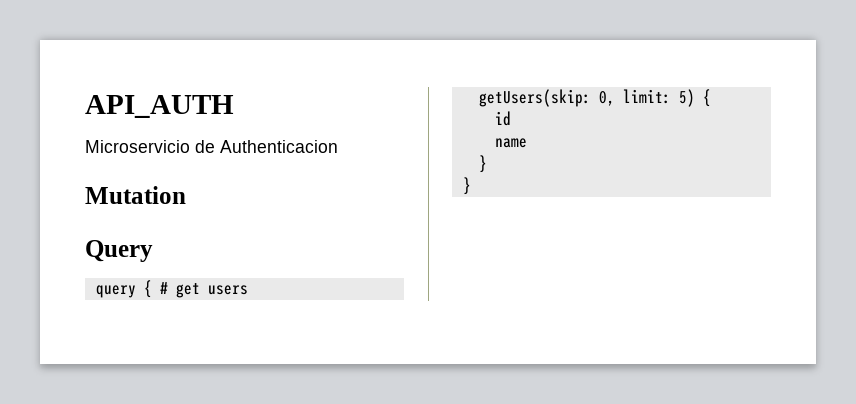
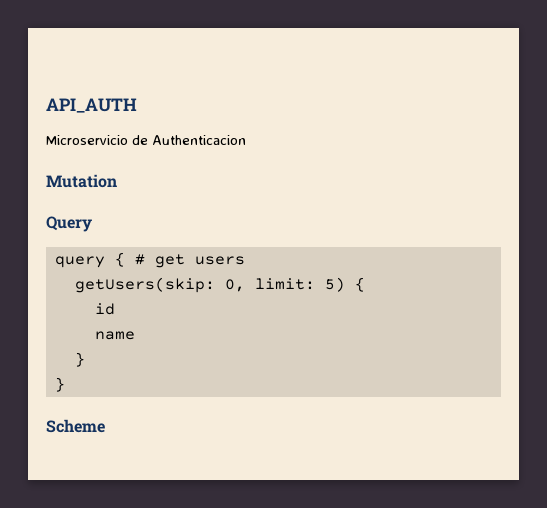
(471, 186) none -> [46,419,105,433] // Scheme

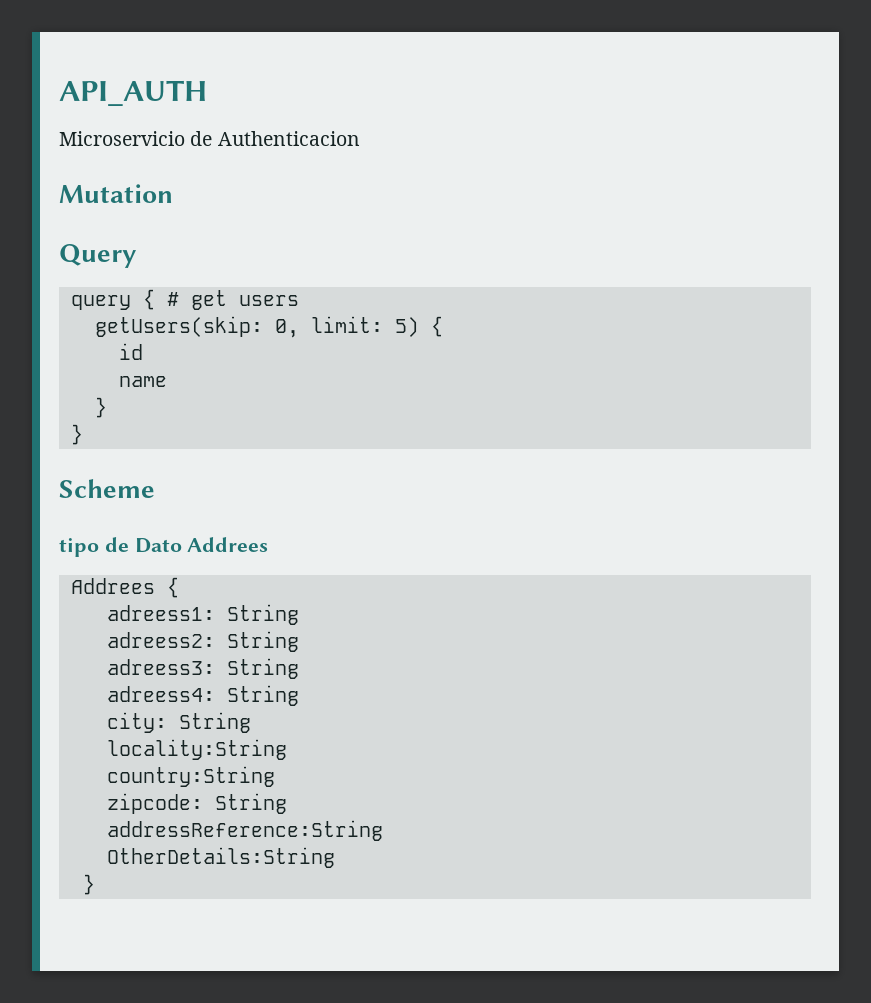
(105, 426) none -> [59,537,269,557] [70,577,179,598] [106,604,299,625] [106,631,299,652] [106,658,299,679] [106,685,299,706] [106,712,251,733] [106,739,287,760] [106,766,275,787] [106,793,287,814] [106,820,383,841] [106,847,335,868] [82,874,95,895] // tipo de Dato Addrees // Addrees { // adreess1: String // adreess2: String // adreess3: String // adreess4: String // city: String // locality:String // country:String // zipcode: String // addressReference:String // OtherDetails:String // }

